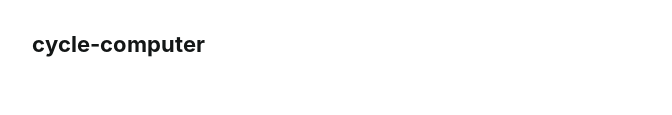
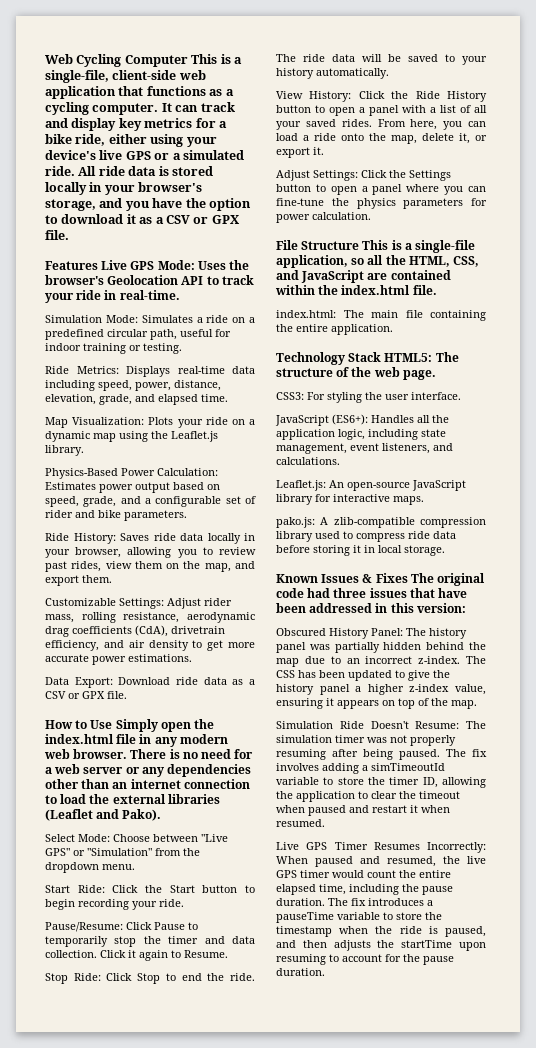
[32,36,205,57] cycle-computer -> [45,54,242,67] [45,70,206,83] [45,86,234,99] [45,102,235,115] [45,118,227,131] [45,134,217,147] [45,150,244,160] [45,166,213,176] [45,182,203,195] [45,198,251,211] [45,214,240,224] [45,230,69,240] [45,260,250,270] [45,275,254,285] [45,290,180,303] [45,315,256,323] [45,329,231,340] [45,343,182,354] [45,366,255,377] [45,380,221,391] [45,394,228,405] [45,417,255,428] [45,431,218,442] [45,445,84,456] [45,468,218,479] [45,482,220,493] [45,496,256,507] [45,510,187,521] [45,533,255,544] [45,547,256,558] [45,561,255,572] [45,575,112,586] [45,598,232,609] [45,612,255,623] [45,625,225,637] [45,640,256,651] [45,654,192,665] [45,677,255,688] [45,691,127,699] [45,719,215,732] [45,734,228,747] [44,749,254,759] [45,764,252,777] [45,779,250,789] [45,794,220,804] [45,809,162,821] [45,834,228,842] [45,848,200,856] [45,862,135,873] [45,885,255,893] [45,899,184,910] [45,922,198,932] [45,936,256,947] [45,950,228,961] [45,973,255,984] [276,54,487,65] [276,68,389,79] [276,91,487,102] [276,105,487,116] [276,119,486,130] [276,133,487,144] [276,147,324,158] [276,170,451,181] [276,184,486,195] [276,198,487,209] [276,212,371,223] [276,240,476,253] [276,255,480,268] [276,270,451,283] [275,285,437,295] [276,310,486,321] [276,324,393,335] [276,352,459,365] [276,367,436,380] [276,392,461,403] [275,414,449,426] [276,429,446,440] [276,443,453,454] [276,457,340,465] [276,480,466,491] [276,494,424,505] [276,517,486,528] [276,531,456,542] [276,545,445,556] [276,573,486,586] [276,588,468,598] [276,603,466,613] [276,628,467,639] [276,642,486,653] [276,656,486,667] [276,670,450,681] [276,684,486,695] [276,698,477,709] [276,721,486,729] [276,735,456,746] [276,749,487,760] [276,763,445,774] [276,777,486,788] [276,791,460,802] [276,805,450,816] [276,819,325,827] [276,842,486,853] [276,856,486,867] [276,870,451,878] [276,884,453,895] [276,898,433,906] [276,912,442,923] [276,926,486,937] [276,940,486,951] [276,954,454,965] [276,968,325,976] Web Cycling Computer This is a single-file, client-side web application that functions as a cycling computer. It can track and display key metrics for a bike ride, either using your device's live GPS or a simulated ride. All ride data is stored locally in your browser's storage, and you have the option to download it as a CSV or GPX file. // Features Live GPS Mode: Uses the browser's Geolocation API to track your ride in real-time. // Simulation Mode: Simulates a ride on a predefined circular path, useful for indoor training or testing. // Ride Metrics: Displays real-time data including speed, power, distance, elevation, grade, and elapsed time. // Map Visualization: Plots your ride on a dynamic map using the Leaflet.js library. // Physics-Based Power Calculation: Estimates power output based on speed, grade, and a configurable set of rider and bike parameters. // Ride History: Saves ride data locally in your browser, allowing you to review past rides, view them on the map, and export them. // Customizable Settings: Adjust rider mass, rolling resistance, aerodynamic drag coefficients (CdA), drivetrain efficiency, and air density to get more accurate power estimations. // Data Export: Download ride data as a CSV or GPX file. // How to Use Simply open the index.html file in any modern web browser. There is no need for a web server or any dependencies other than an internet connection to load the external libraries (Leaflet and Pako). // Select Mode: Choose between "Live GPS" or "Simulation" from the dropdown menu. // Start Ride: Click the Start button to begin recording your ride. // Pause/Resume: Click Pause to temporarily stop the timer and data collection. Click it again to Resume. // Stop Ride: Click Stop to end the ride. The ride data will be saved to your history automatically. // View History: Click the Ride History button to open a panel with a list of all your saved rides. From here, you can load a ride onto the map, delete it, or export it. // Adjust Settings: Click the Settings button to open a panel where you can fine-tune the physics parameters for power calculation. // File Structure This is a single-file application, so all the HTML, CSS, and JavaScript are contained within the index.html file. // index.html: The main file containing the entire application. // Technology Stack HTML5: The structure of the web page. // CSS3: For styling the user interface. // JavaScript (ES6+): Handles all the application logic, including state management, event listeners, and calculations. // Leaflet.js: An open-source JavaScript library for interactive maps. // pako.js: A zlib-compatible compression library used to compress ride data before storing it in local storage. // Known Issues & Fixes The original code had three issues that have been addressed in this version: // Obscured History Panel: The history panel was partially hidden behind the map due to an incorrect z-index. The CSS has been updated to give the history panel a higher z-index value, ensuring it appears on top of the map. // Simulation Ride Doesn't Resume: The simulation timer was not properly resuming after being paused. The fix involves adding a simTimeoutId variable to store the timer ID, allowing the application to clear the timeout when paused and restart it when resumed. // Live GPS Timer Resumes Incorrectly: When paused and resumed, the live GPS timer would count the entire elapsed time, including the pause duration. The fix introduces a pauseTime variable to store the timestamp when the ride is paused, and then adjusts the startTime upon resuming to account for the pause duration.

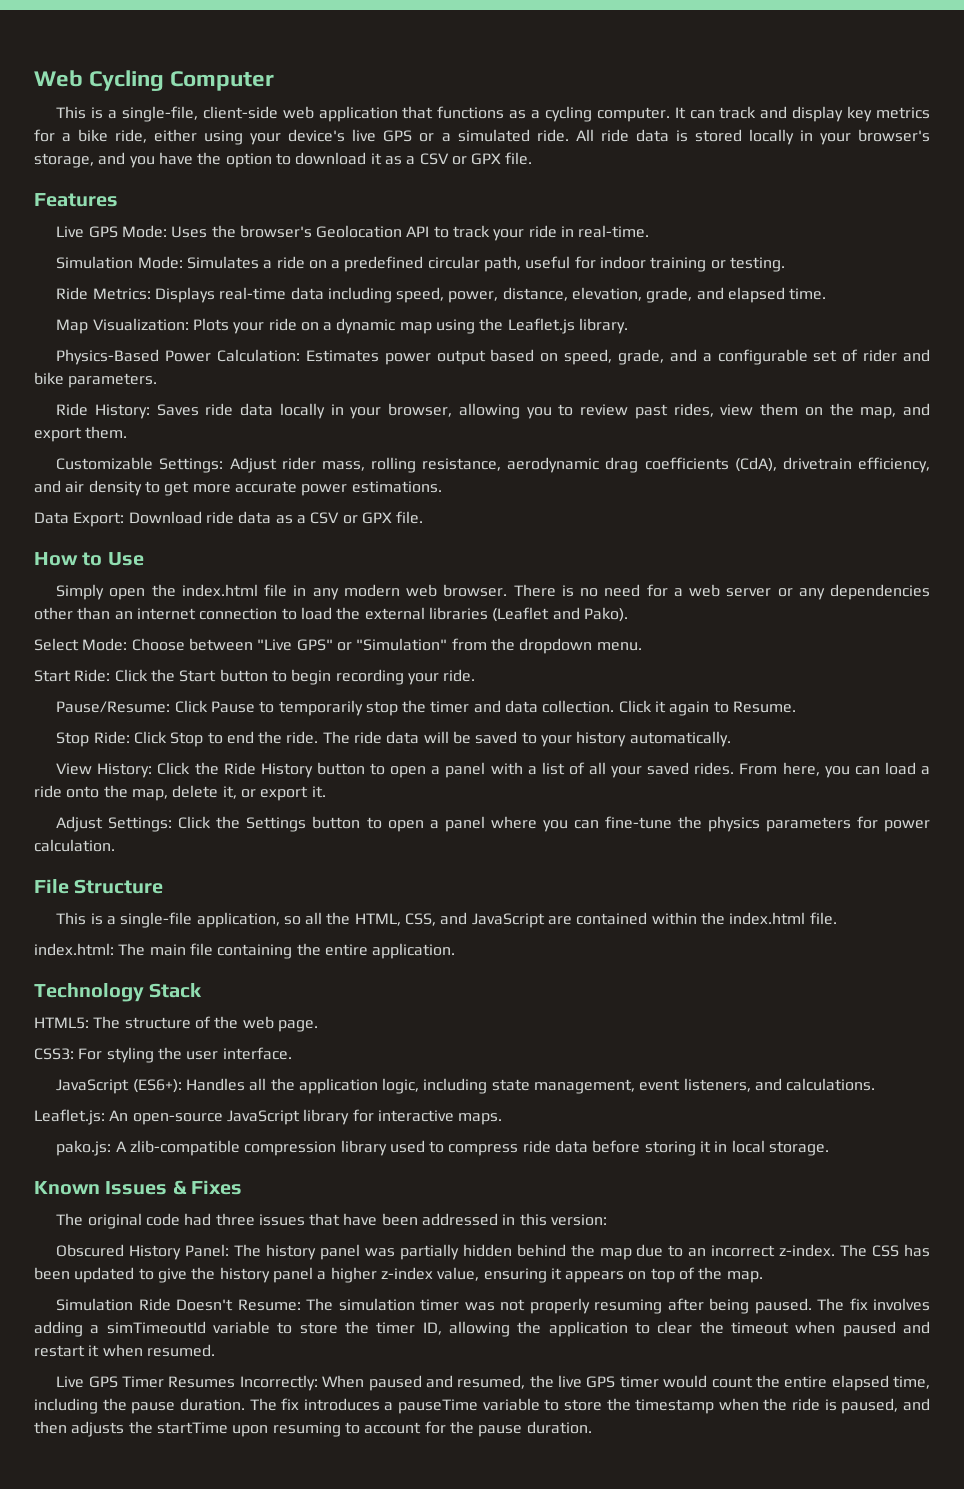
(188, 61) none -> (275, 81) //
(98, 265) none -> (118, 200) //
(113, 724) none -> (144, 559) //
(360, 245) none -> (164, 886) //
(382, 357) none -> (203, 990) //
(408, 578) none -> (243, 1187) //

